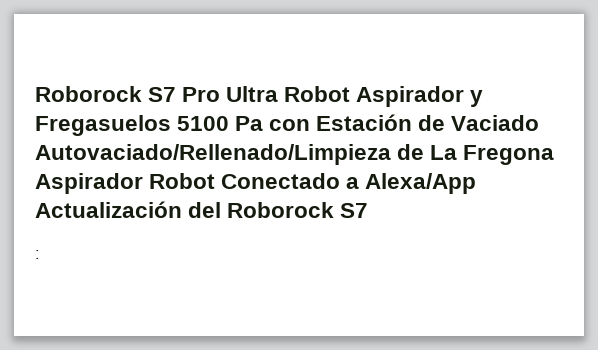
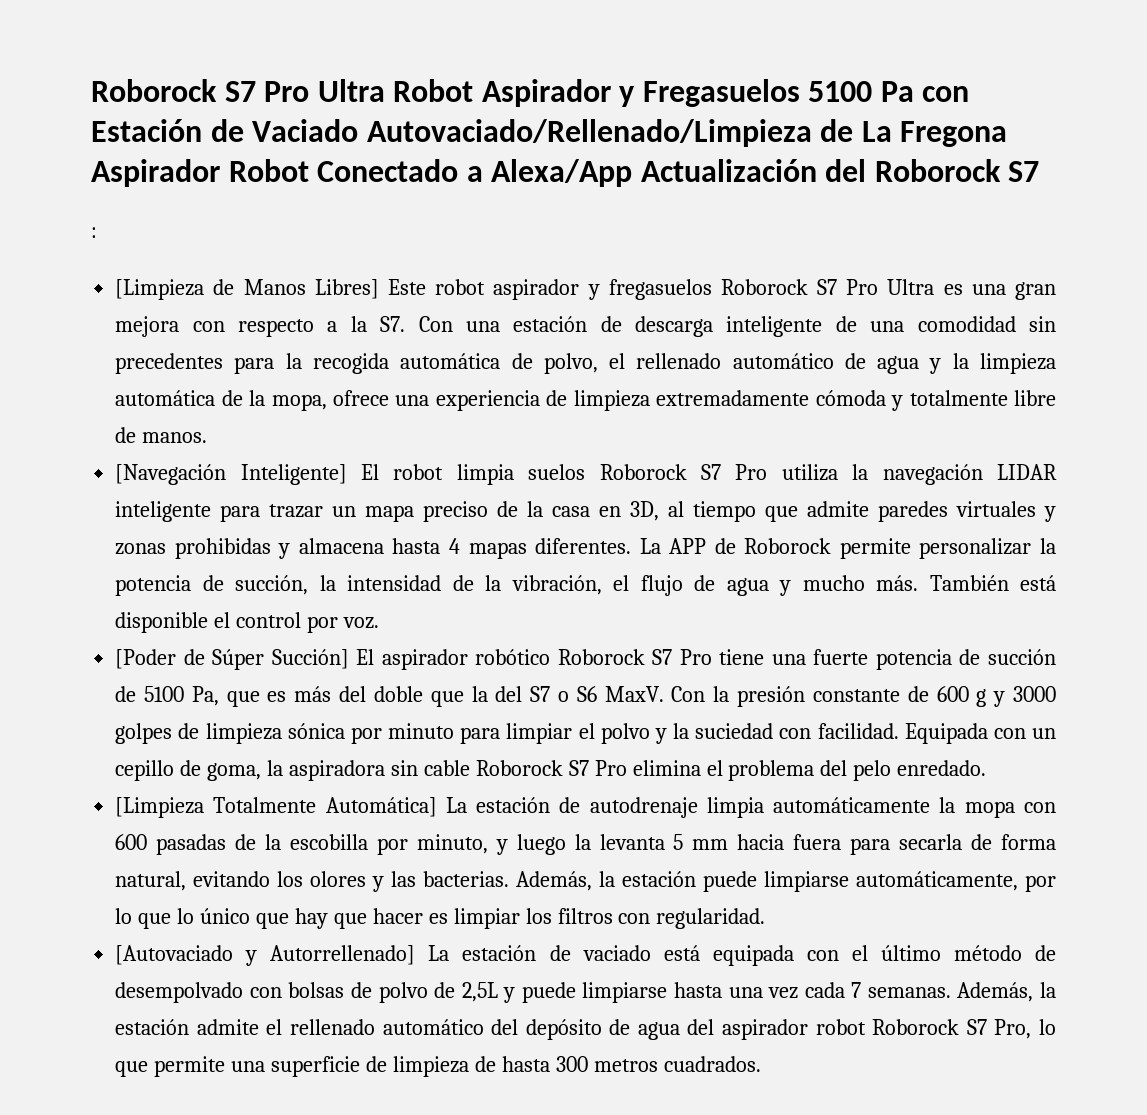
(40, 254) none -> [115,279,1056,300] [115,316,1056,337] [115,353,1056,374] [115,390,1056,411] [115,427,208,443] [115,464,1057,485] [115,501,1057,522] [115,538,1056,559] [115,575,1056,596] [115,612,379,633] [115,649,1056,670] [115,686,1056,707] [115,723,1056,744] [115,760,987,781] [115,797,1056,818] [115,834,1056,855] [115,871,1056,892] [115,908,766,929] [115,945,1056,966] [115,982,1057,1003] [115,1019,1057,1040] [115,1056,761,1077] // [Limpieza de Manos Libres] Este robot aspirador y fregasuelos Roborock S7 Pro Ultra es una gran mejora con respecto a la S7. Con una estación de descarga inteligente de una comodidad sin precedentes para la recogida automática de polvo, el rellenado automático de agua y la limpieza automática de la mopa, ofrece una experiencia de limpieza extremadamente cómoda y totalmente libre de manos. // [Navegación Inteligente] El robot limpia suelos Roborock S7 Pro utiliza la navegación LIDAR inteligente para trazar un mapa preciso de la casa en 3D, al tiempo que admite paredes virtuales y zonas prohibidas y almacena hasta 4 mapas diferentes. La APP de Roborock permite personalizar la potencia de succión, la intensidad de la vibración, el flujo de agua y mucho más. También está disponible el control por voz. // [Poder de Súper Succión] El aspirador robótico Roborock S7 Pro tiene una fuerte potencia de succión de 5100 Pa, que es más del doble que la del S7 o S6 MaxV. Con la presión constante de 600 g y 3000 golpes de limpieza sónica por minuto para limpiar el polvo y la suciedad con facilidad. Equipada con un cepillo de goma, la aspiradora sin cable Roborock S7 Pro elimina el problema del pelo enredado. // [Limpieza Totalmente Automática] La estación de autodrenaje limpia automáticamente la mopa con 600 pasadas de la escobilla por minuto, y luego la levanta 5 mm hacia fuera para secarla de forma natural, evitando los olores y las bacterias. Además, la estación puede limpiarse automáticamente, por lo que lo único que hay que hacer es limpiar los filtros con regularidad. // [Autovaciado y Autorrellenado] La estación de vaciado está equipada con el último método de desempolvado con bolsas de polvo de 2,5L y puede limpiarse hasta una vez cada 7 semanas. Además, la estación admite el rellenado automático del depósito de agua del aspirador robot Roborock S7 Pro, lo que permite una superficie de limpieza de hasta 300 metros cuadrados.

